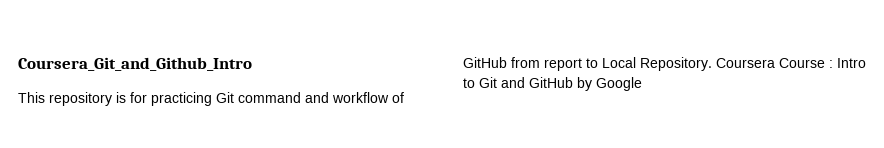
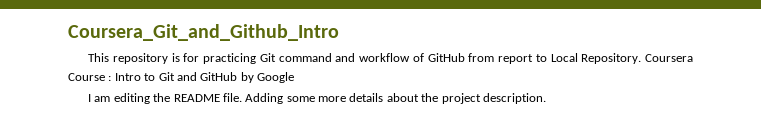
(642, 84) none -> [88,93,546,104] // I am editing the README file. Adding some more details about the project description.

